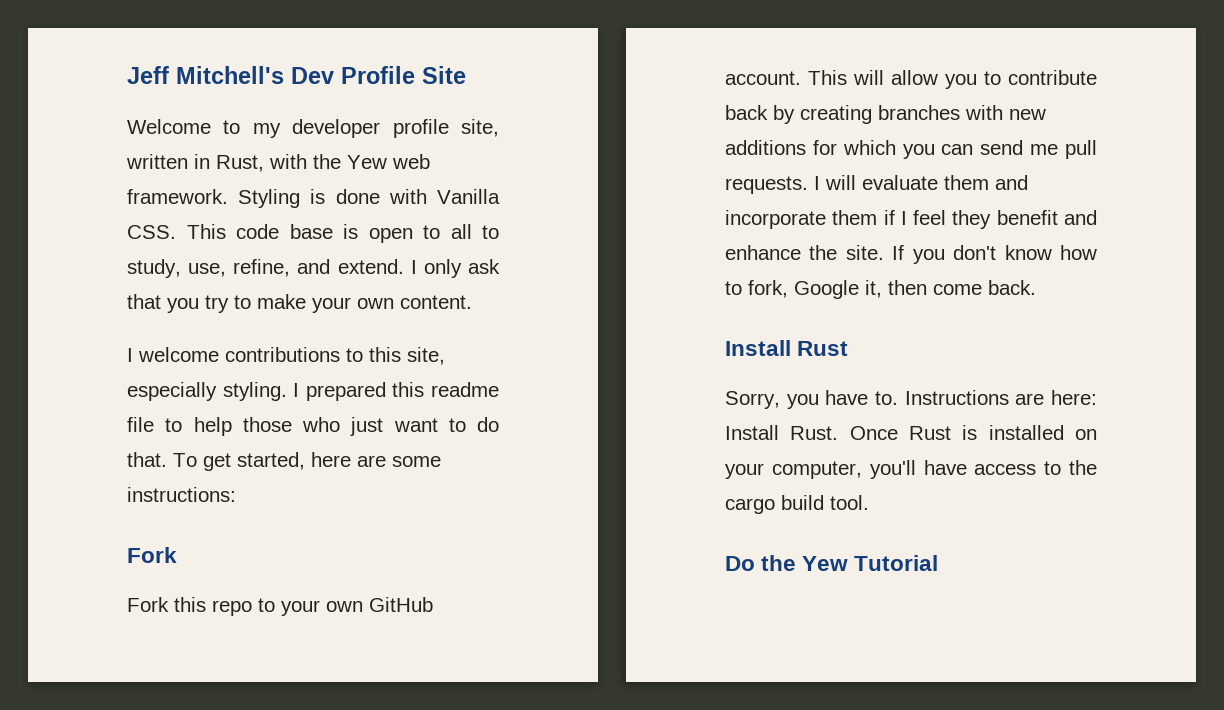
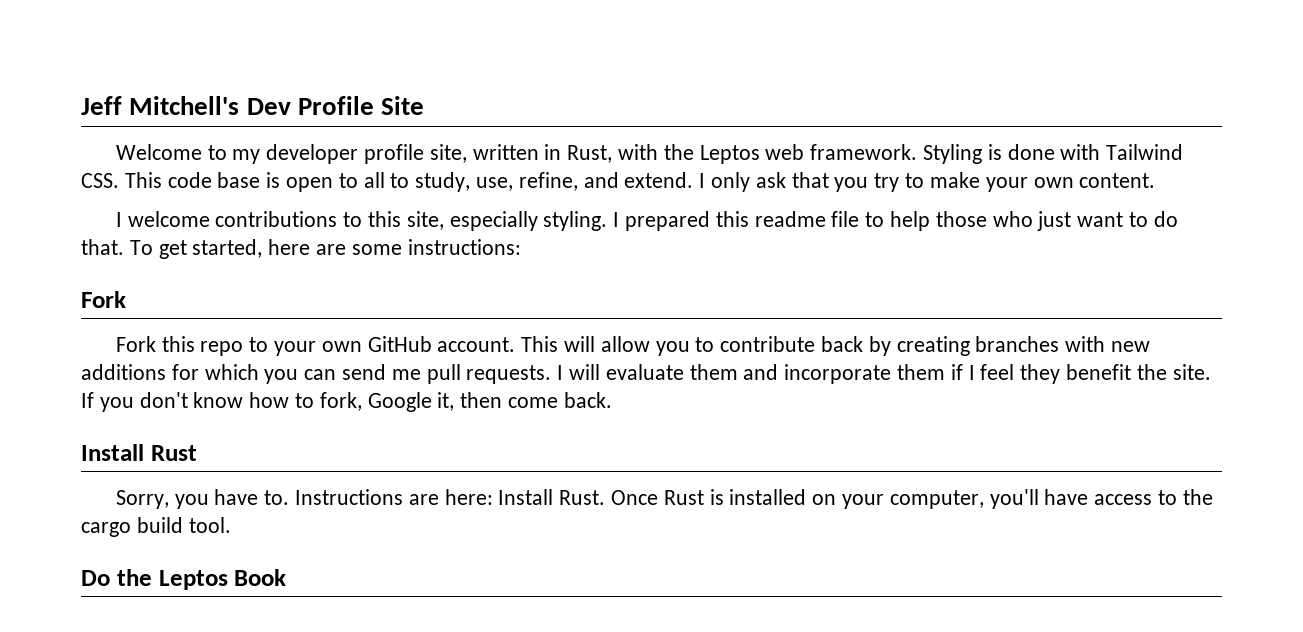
[347,155,387,169] Yew -> [699,145,760,164] Leptos
[436,189,500,204] Vanilla -> [1106,144,1184,160] Tailwind
[1064,210,1097,225] [725,245,801,260] and enhance -> (1132, 372) none
[802,555,939,571] Yew Tutorial -> [158,569,287,590] Leptos Book

